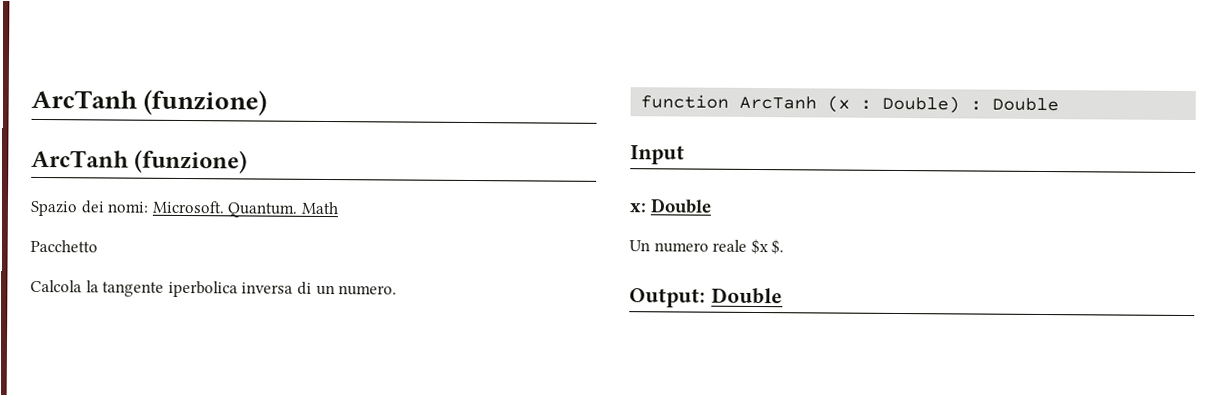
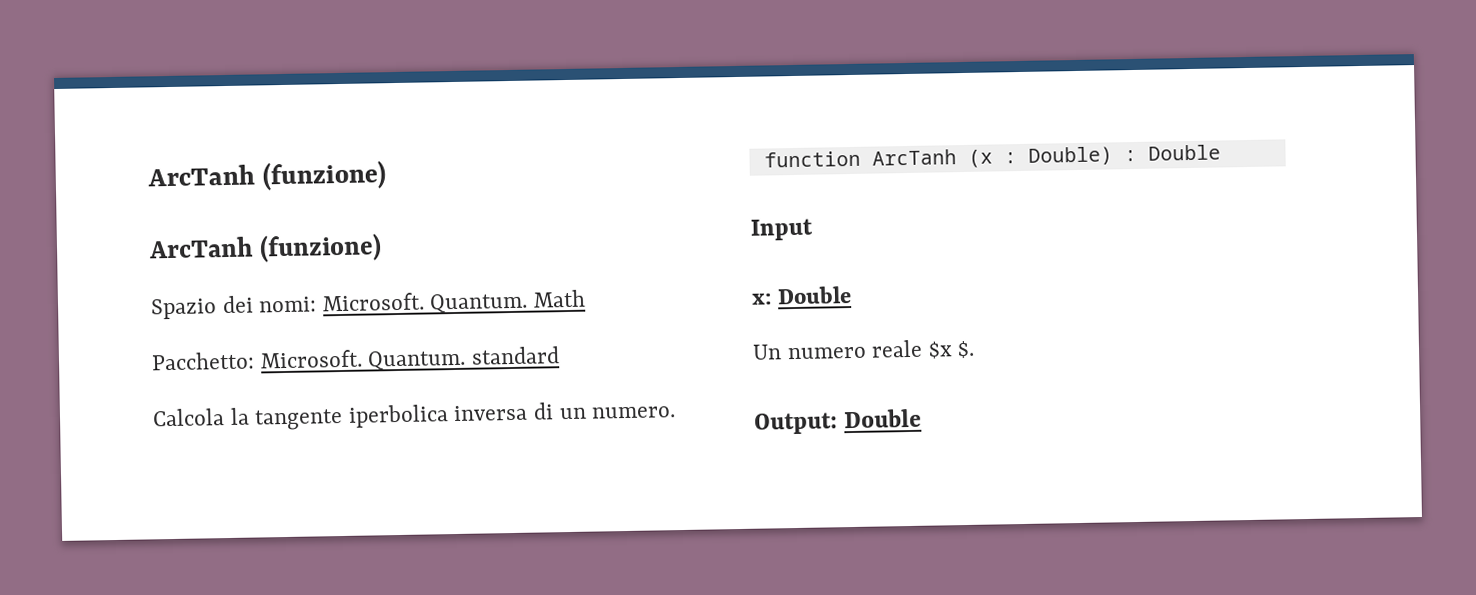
[30,239,98,253] Pacchetto -> [151,346,560,371] Pacchetto: Microsoft. Quantum. standard

